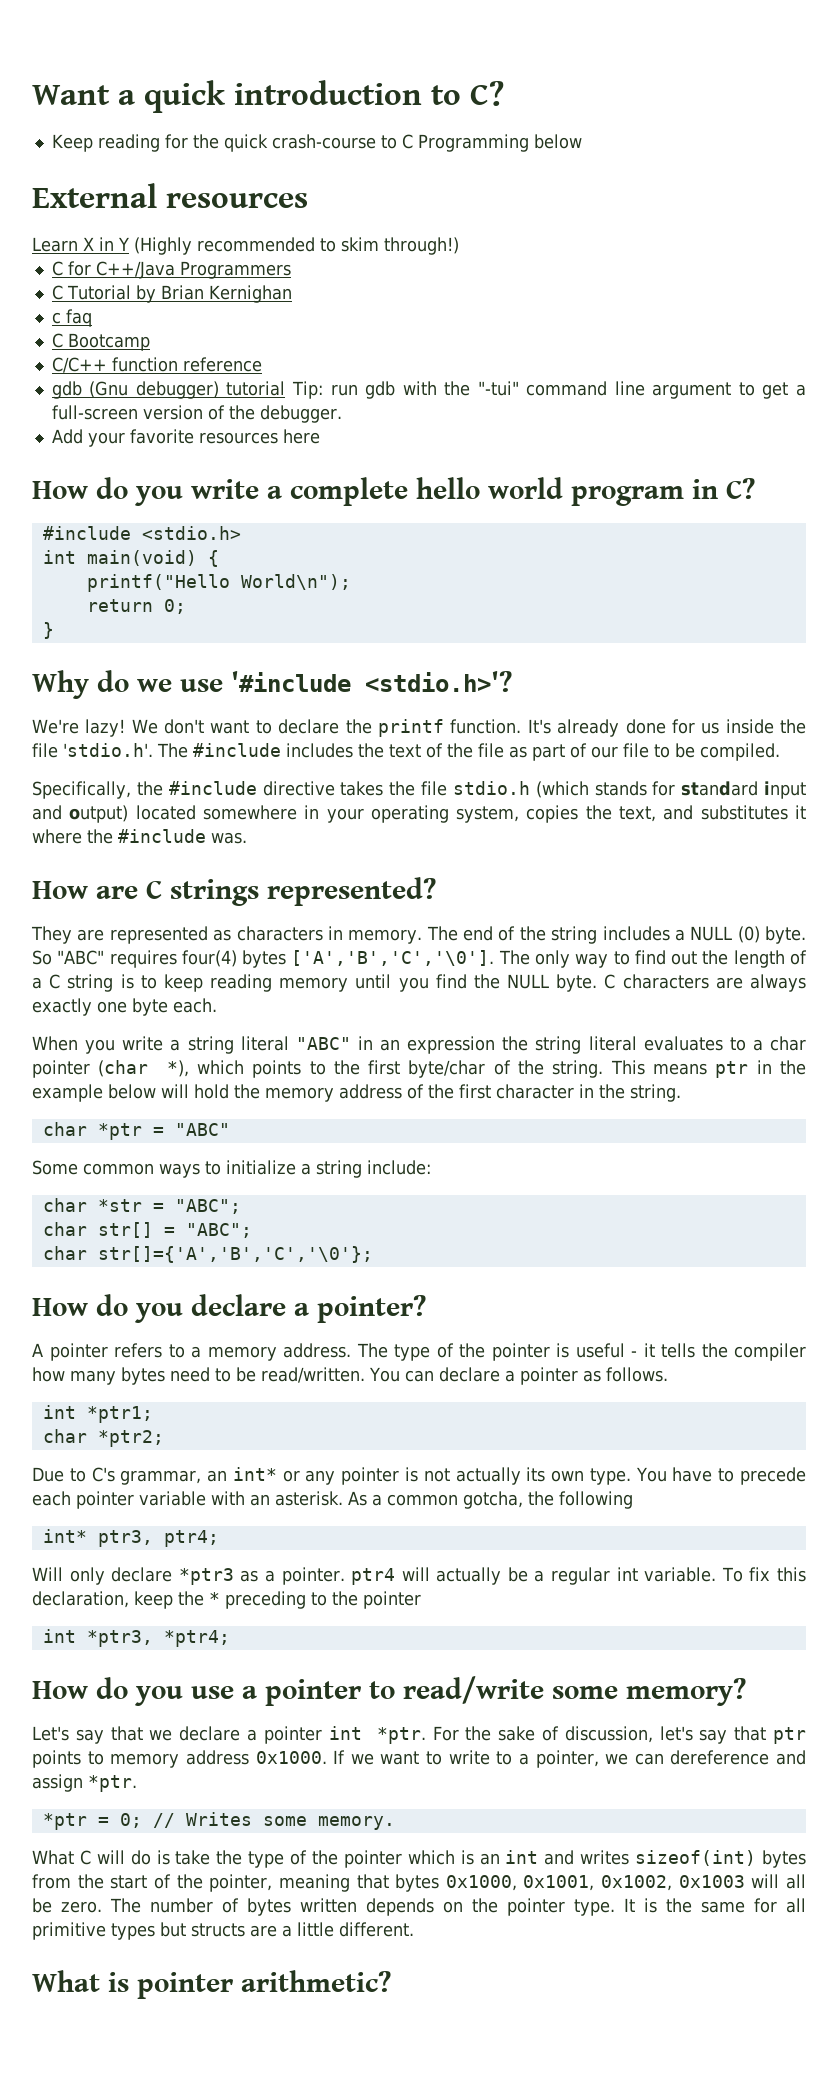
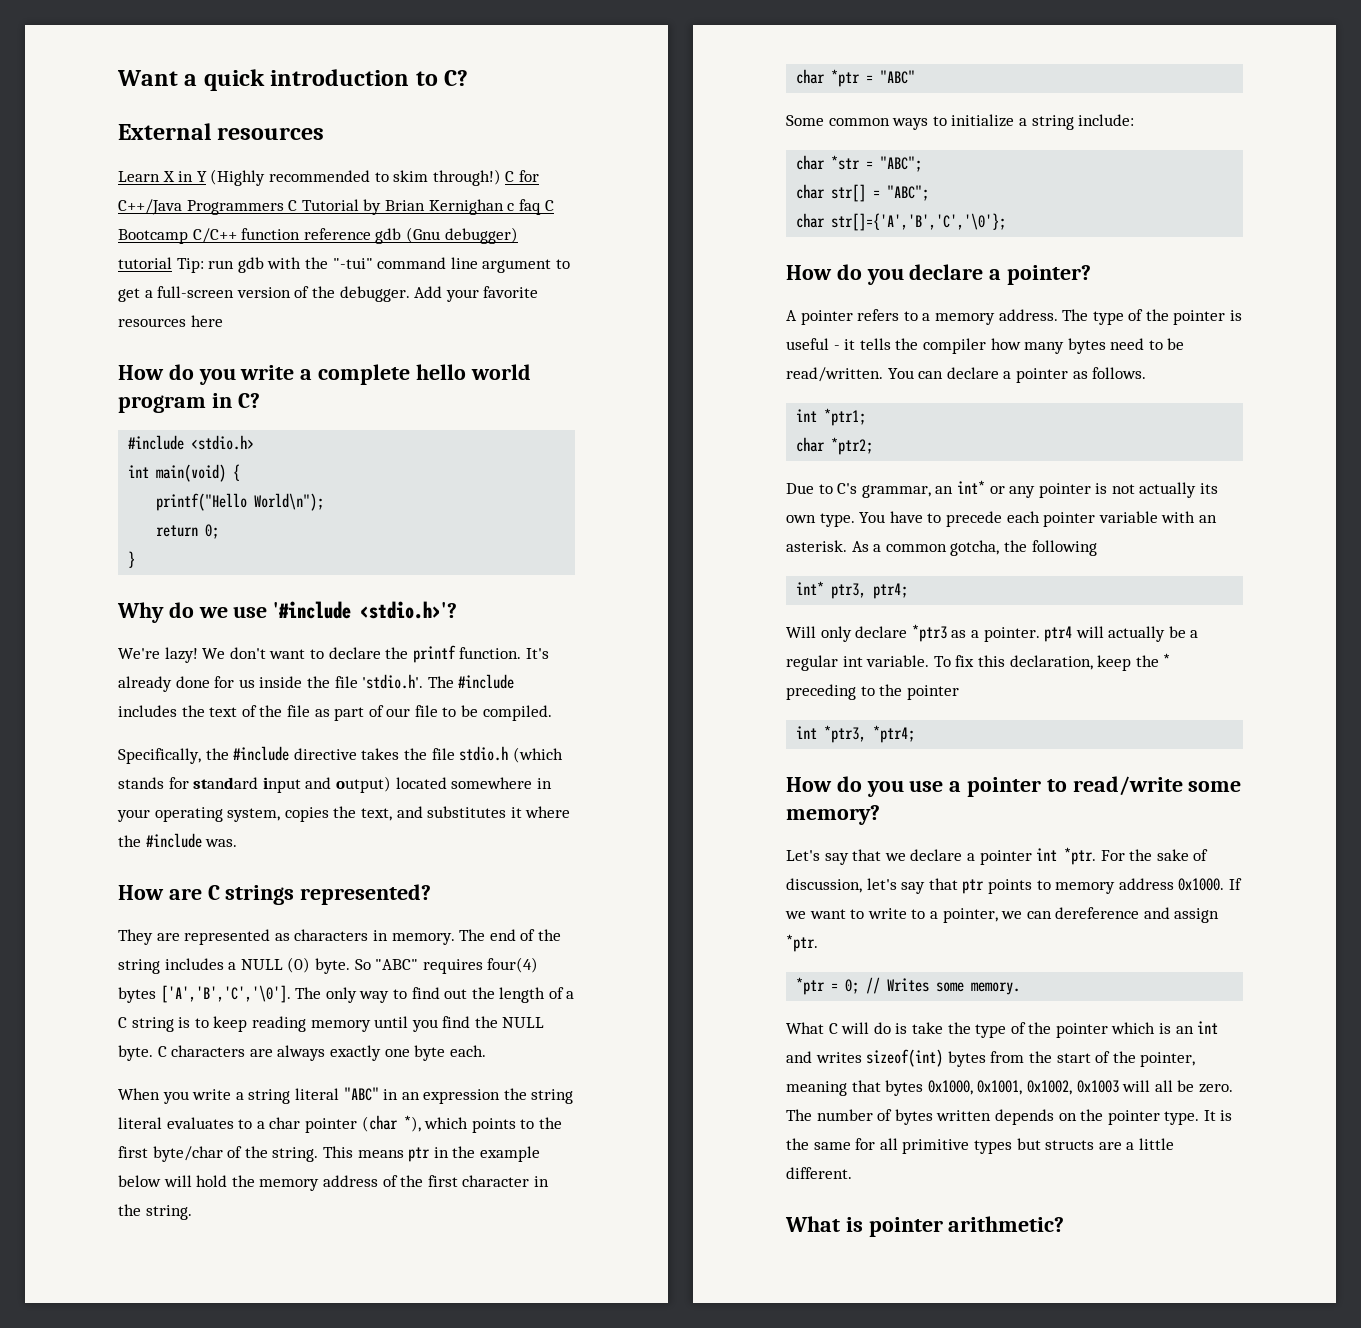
[51,134,582,152] // Keep reading for the quick crash-course to C Programming below -> (469, 78) none
(459, 246) // -> (501, 177) none
(291, 270) // -> (284, 207) none
(292, 294) // -> (504, 207) none
(92, 318) // -> (541, 207) none
(150, 342) // -> (188, 236) none
(262, 364) // -> (371, 234) none
(342, 414) // -> (410, 294) none

